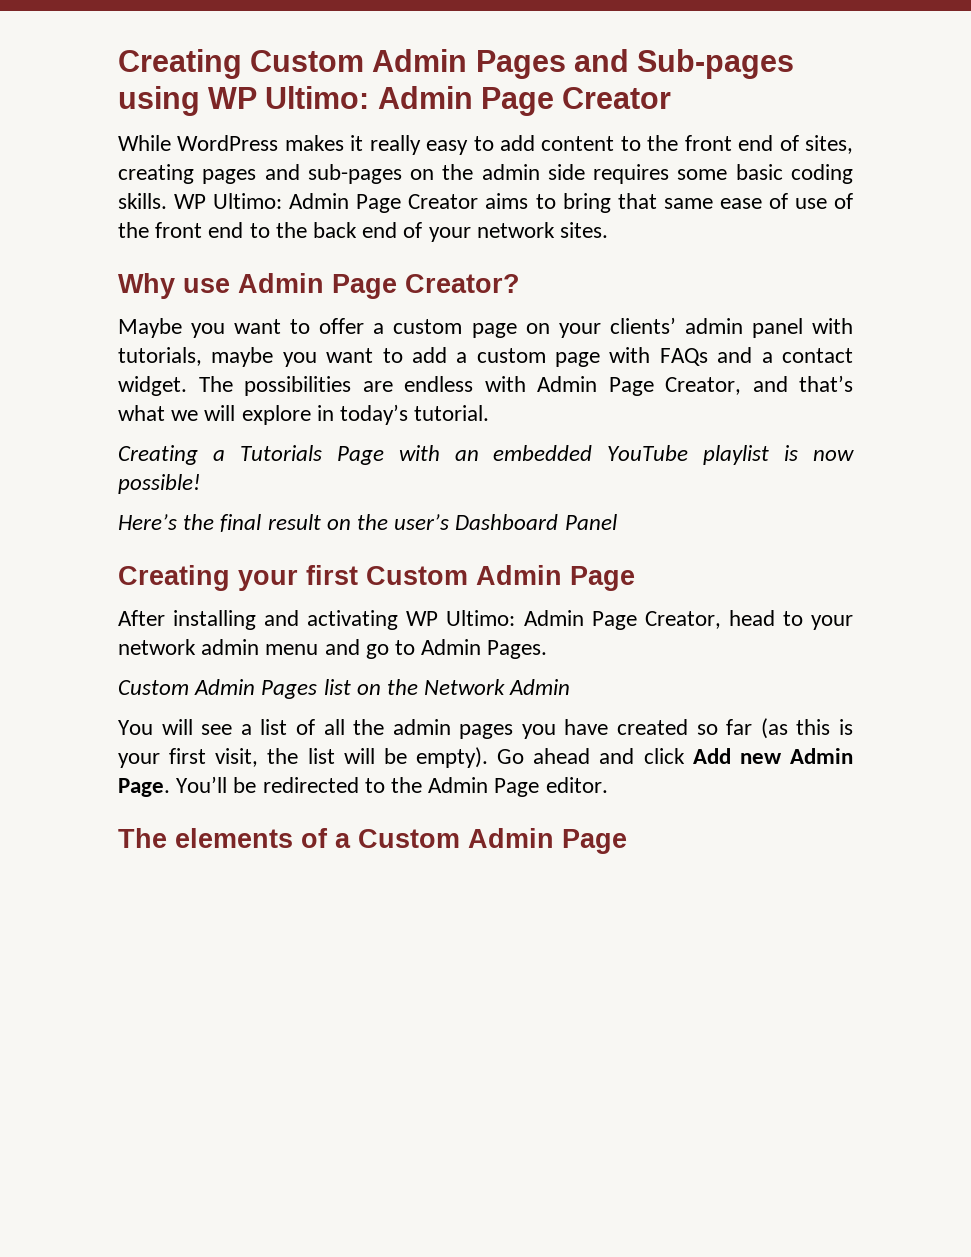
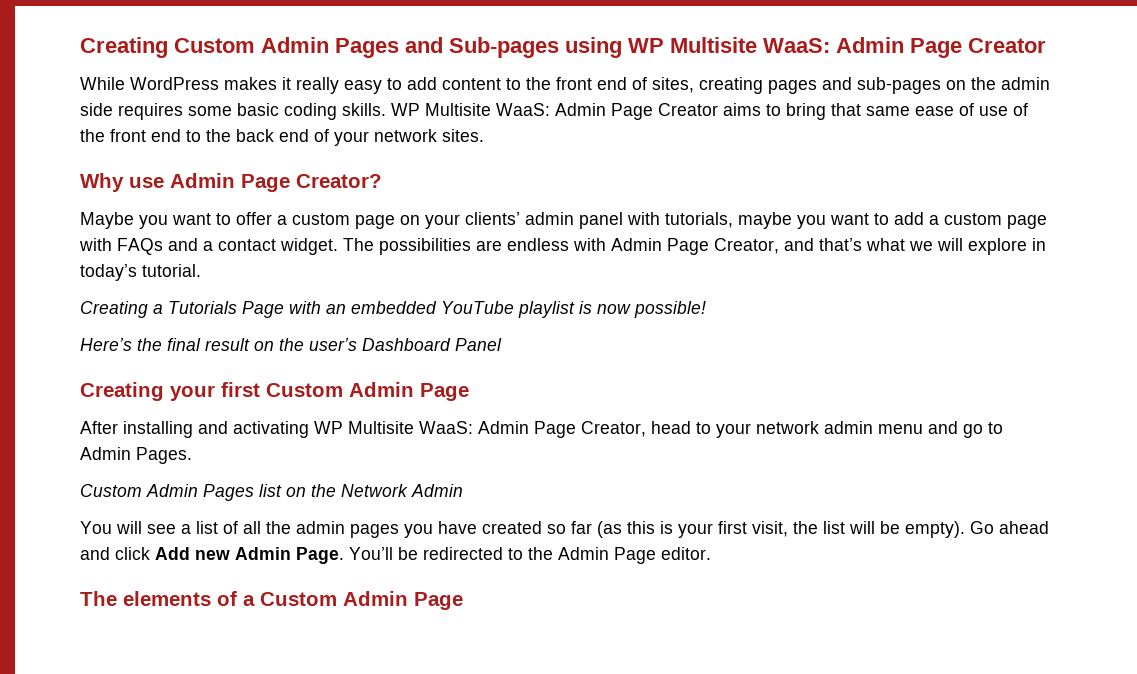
[265,86,370,109] Ultimo: -> [670,37,830,53] Multisite WaaS:
[213,193,283,209] Ultimo: -> [425,103,550,116] Multisite WaaS:
[446,610,516,626] Ultimo: -> [348,421,473,434] Multisite WaaS:

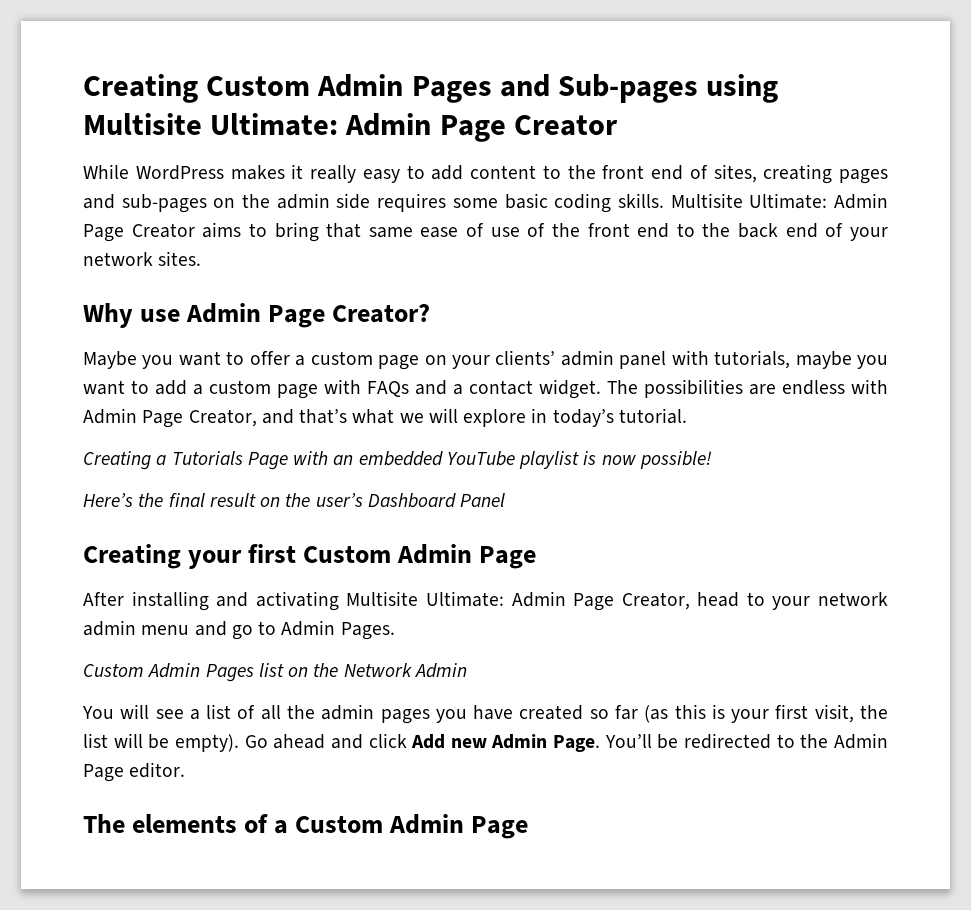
[628,37,830,53] WP Multisite WaaS: -> [83,113,339,136] Multisite Ultimate:
[391,103,550,116] WP Multisite WaaS: -> [670,193,828,209] Multisite Ultimate:
[314,421,473,434] WP Multisite WaaS: -> [346,591,504,607] Multisite Ultimate:

